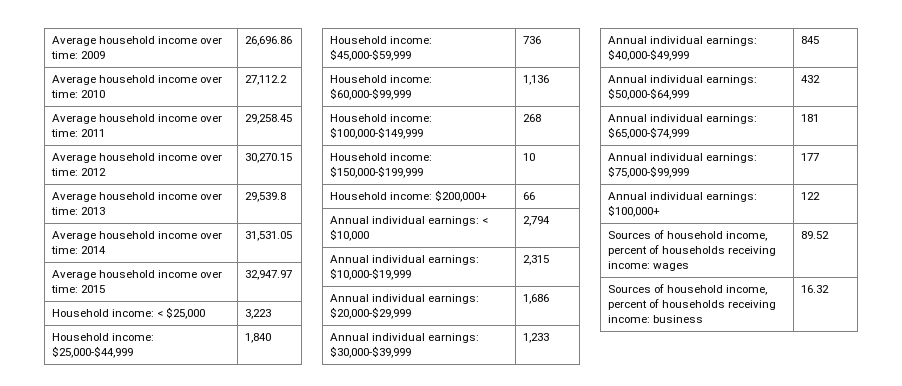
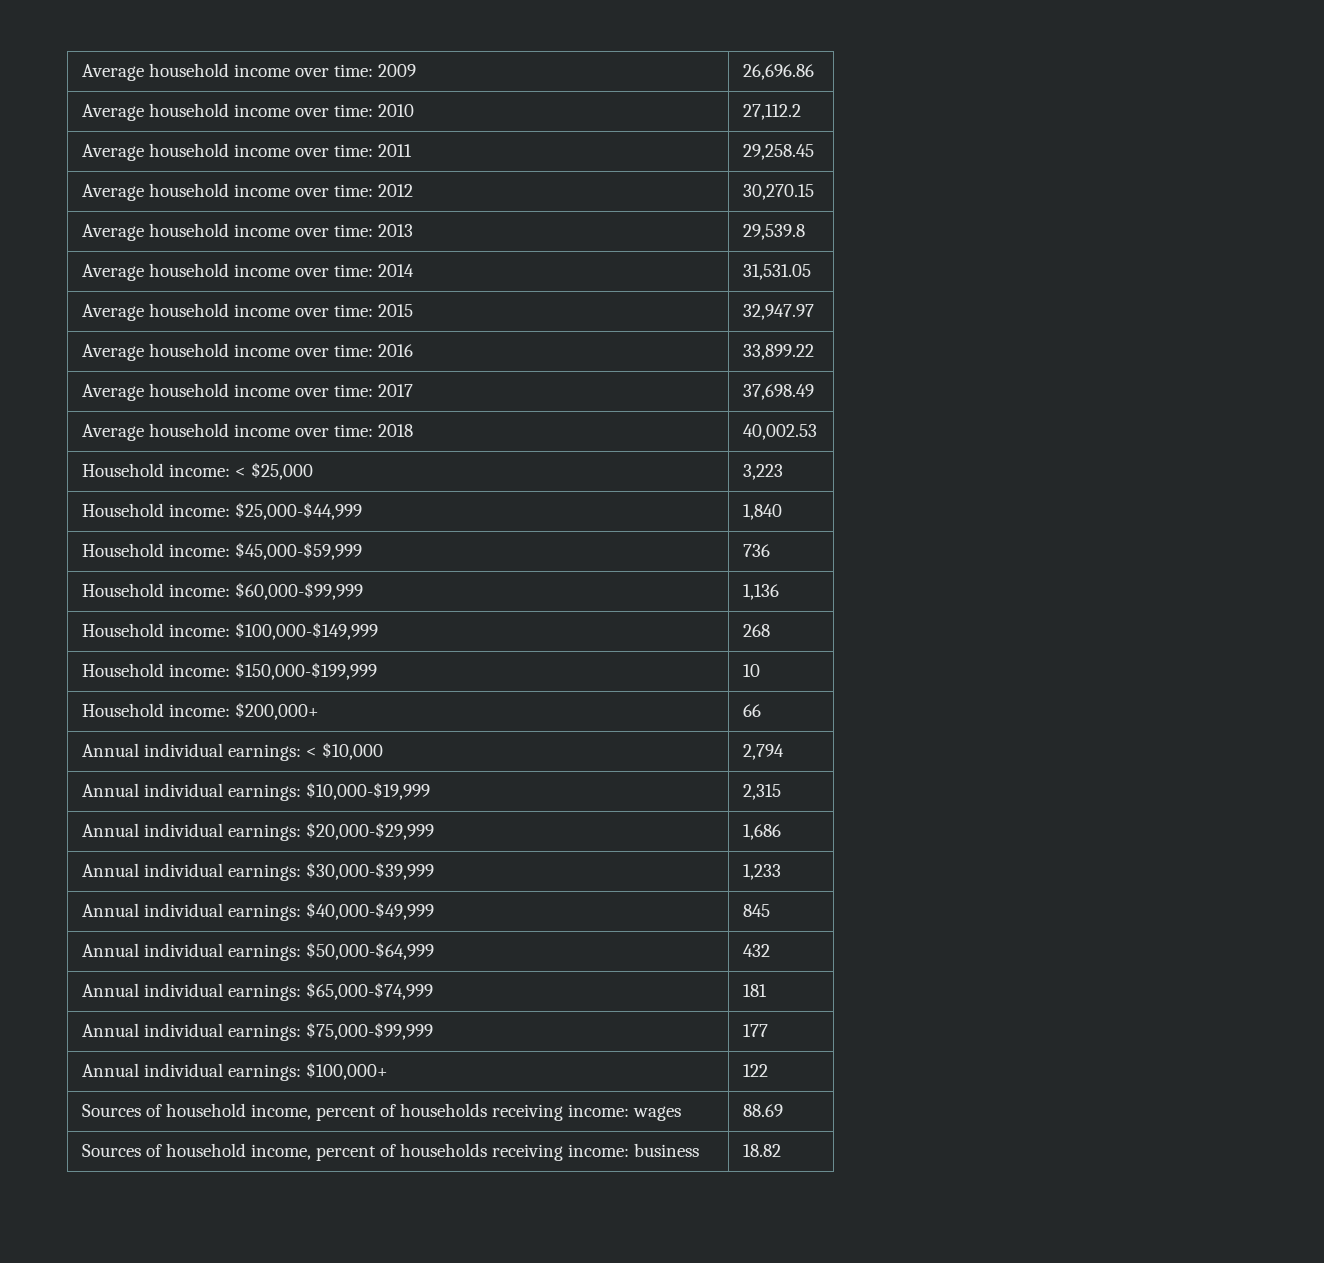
(292, 275) none -> [82,343,414,361] [743,344,815,360] [82,383,414,401] [743,384,815,400] [82,423,414,441] [743,424,818,440] // Average household income over time: 2016 | 33,899.22 // Average household income over time: 2017 | 37,698.49 // Average household income over time: 2018 | 40,002.53
[800,231,829,239] 89.52 -> [743,1104,784,1117] 88.69
[800,285,829,293] 16.32 -> [743,1144,782,1157] 18.82

